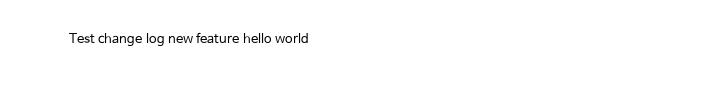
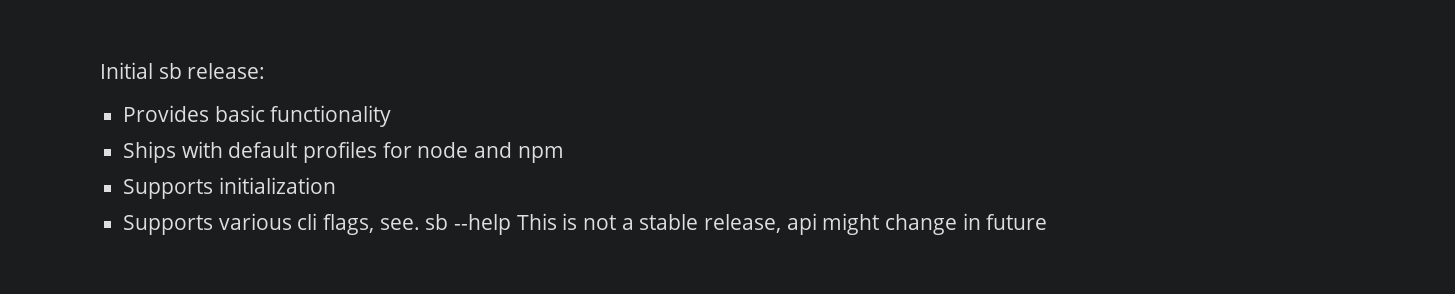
[69,32,310,47] Test change log new feature hello world -> [100,62,266,79] [123,105,392,127] [123,141,564,163] [123,177,336,199] [123,213,1048,235] Initial sb release: // Provides basic functionality // Ships with default profiles for node and npm // Supports initialization // Supports various cli flags, see. sb --help This is not a stable release, api might change in future

